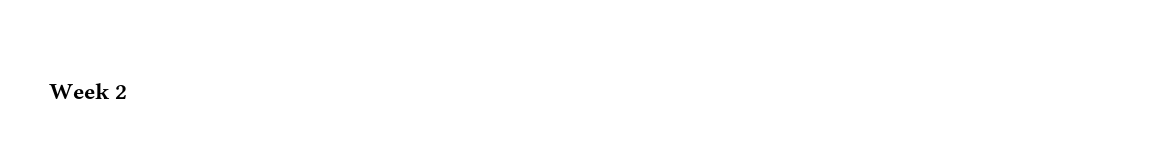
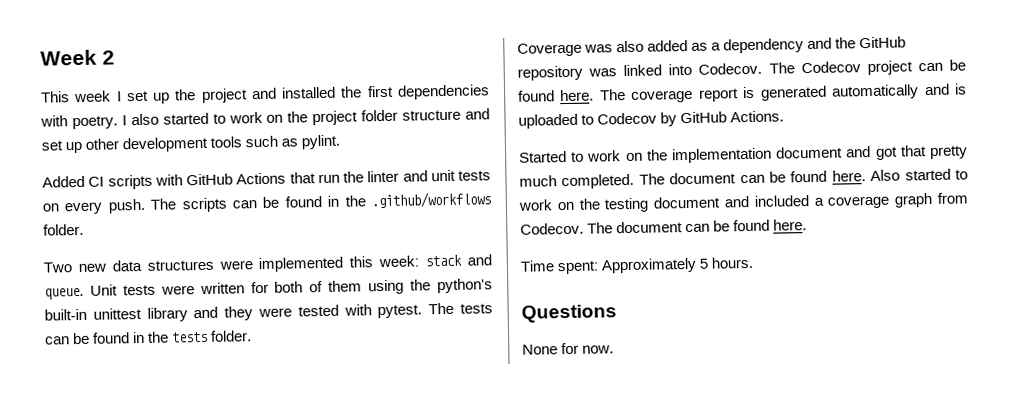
(128, 92) none -> [40,84,490,104] [40,108,491,130] [41,134,341,154] [42,169,491,190] [42,191,491,215] [43,223,84,236] [43,254,493,273] [44,278,494,300] [44,302,494,322] [45,330,253,345] [517,36,907,57] [517,59,966,81] [518,83,967,103] [518,110,785,129] [519,145,968,164] [519,168,968,190] [518,192,968,213] [520,219,808,235] [520,256,754,275] [521,304,617,323] [522,342,615,355] // This week I set up the project and installed the first dependencies with poetry. I also started to work on the project folder structure and set up other development tools such as pylint. // Added CI scripts with GitHub Actions that run the linter and unit tests on every push. The scripts can be found in the .github/workflows folder. // Two new data structures were implemented this week: stack and queue. Unit tests were written for both of them using the python's built-in unittest library and they were tested with pytest. The tests can be found in the tests folder. // Coverage was also added as a dependency and the GitHub repository was linked into Codecov. The Codecov project can be found here. The coverage report is generated automatically and is uploaded to Codecov by GitHub Actions. // Started to work on the implementation document and got that pretty much completed. The document can be found here. Also started to work on the testing document and included a coverage graph from Codecov. The document can be found here. // Time spent: Approximately 5 hours. // Questions // None for now.

